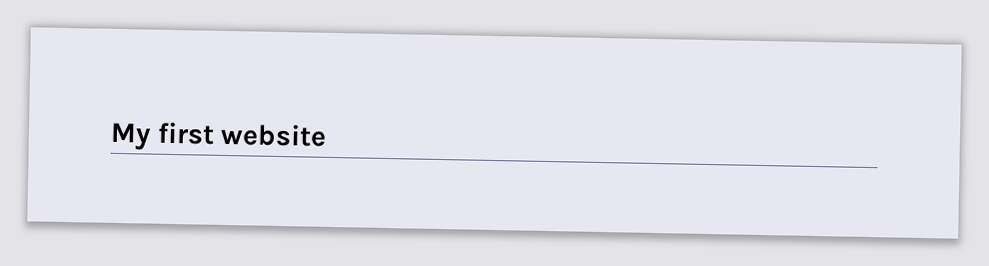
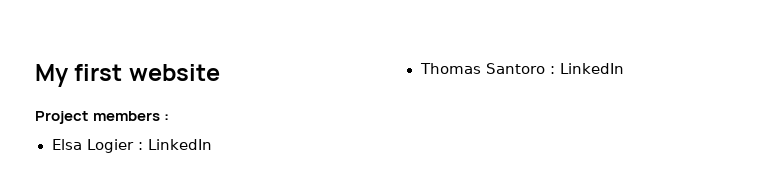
(328, 134) none -> [35,111,170,124] [51,139,212,153] [419,63,624,74] // Project members : // Elsa Logier : LinkedIn // Thomas Santoro : LinkedIn

